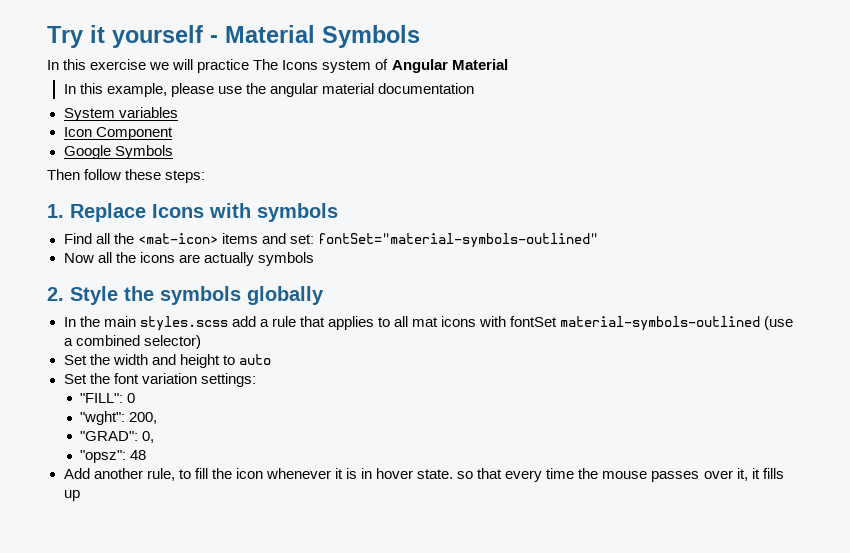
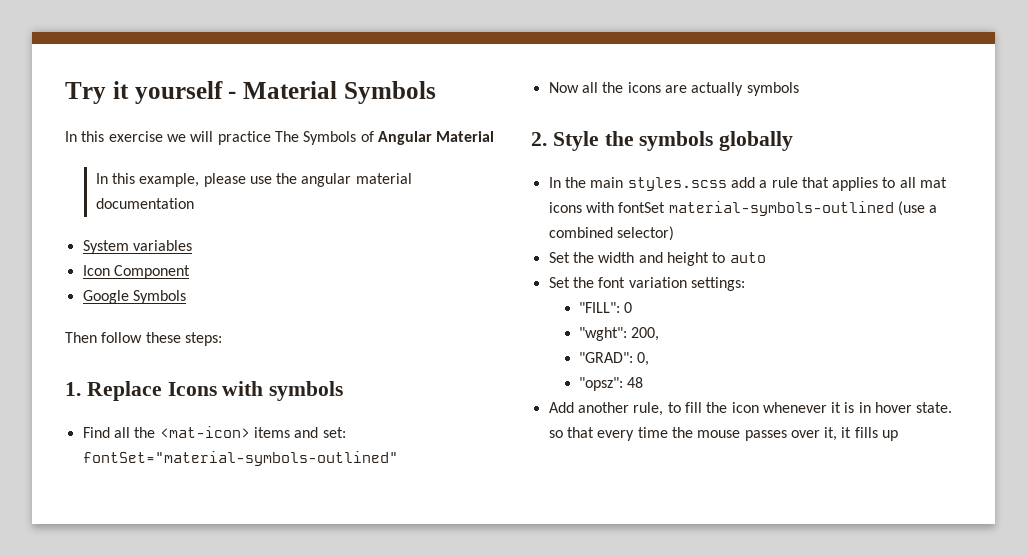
[282,60,372,73] Icons system -> [303,131,357,145] Symbols

